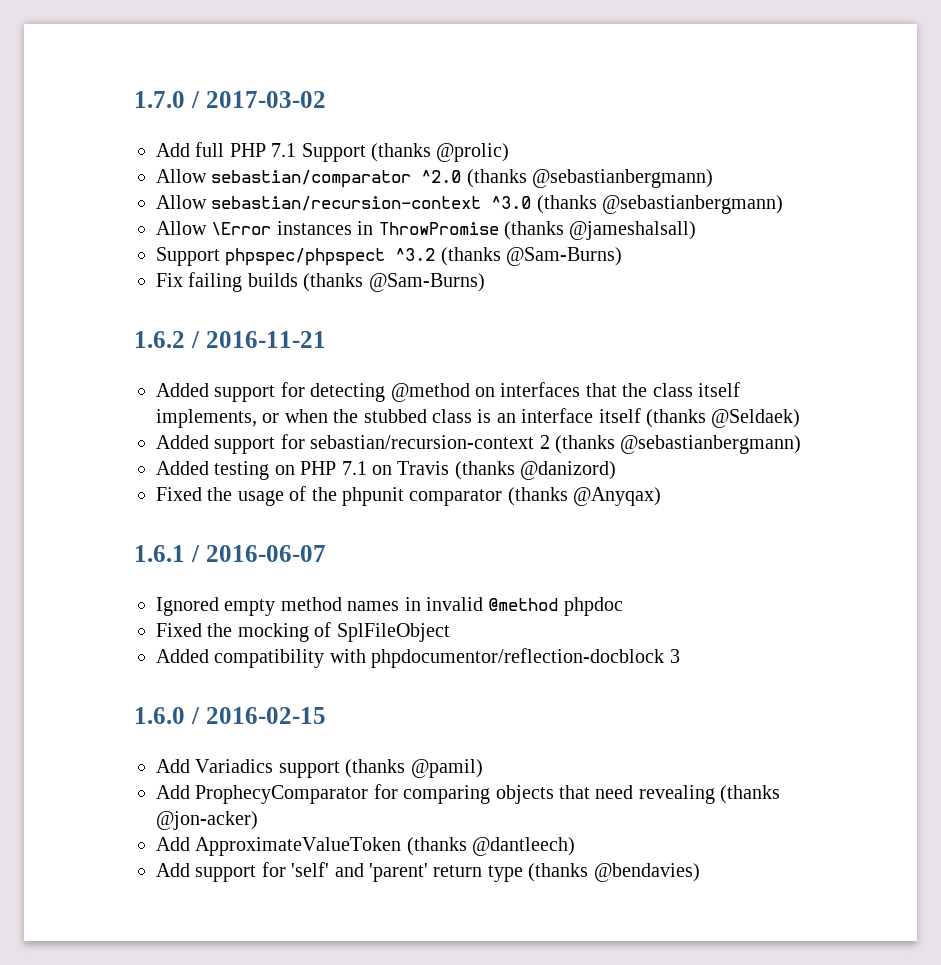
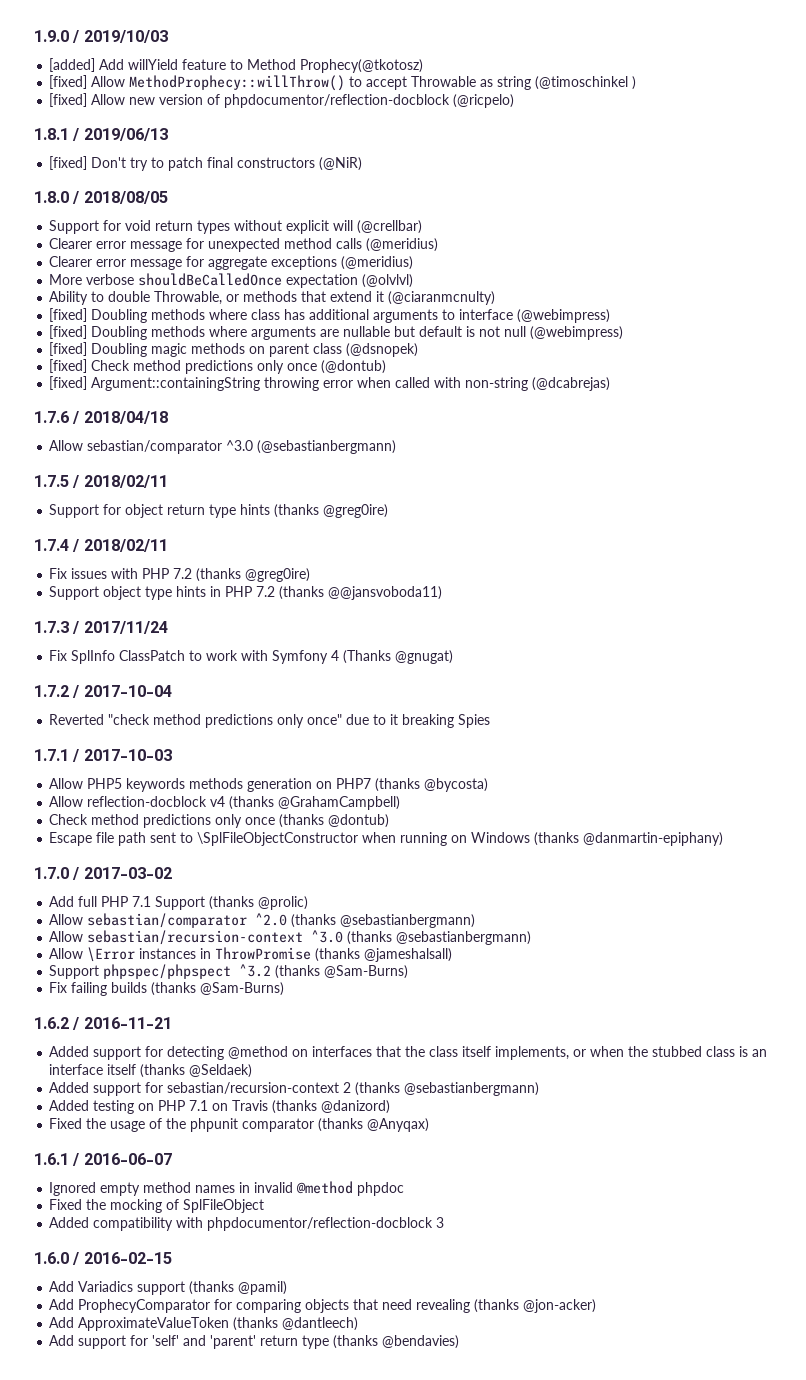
(134, 99) none -> [34,30,168,43] [49,58,424,73] [49,75,637,91] [49,93,515,108] [34,128,168,141] [49,156,363,171] [34,191,168,204] [49,220,423,234] [49,238,439,252] [49,256,414,270] [49,273,414,288] [49,291,496,305] [49,308,611,323] [49,325,624,340] [49,342,419,357] [49,359,387,374] [49,376,611,391] [34,411,168,424] [49,440,397,454] [34,475,168,488] [49,504,389,518] [34,539,168,552] [49,568,311,582] [49,586,443,600] [34,621,168,634] [49,650,454,664] [34,685,172,698] [49,714,491,728] [34,749,172,762] [49,778,489,792] [49,796,401,810] [49,814,390,828] [49,832,724,846] 1.9.0 / 2019/10/03 // [added] Add willYield feature to Method Prophecy(@tkotosz) // [fixed] Allow MethodProphecy::willThrow() to accept Throwable as string (@timoschinkel ) // [fixed] Allow new version of phpdocumentor/reflection-docblock (@ricpelo) // 1.8.1 / 2019/06/13 // [fixed] Don't try to patch final constructors (@NiR) // 1.8.0 / 2018/08/05 // Support for void return types without explicit will (@crellbar) // Clearer error message for unexpected method calls (@meridius) // Clearer error message for aggregate exceptions (@meridius) // More verbose shouldBeCalledOnce expectation (@olvlvl) // Ability to double Throwable, or methods that extend it (@ciaranmcnulty) // [fixed] Doubling methods where class has additional arguments to interface (@webimpress) // [fixed] Doubling methods where arguments are nullable but default is not null (@webimpress) // [fixed] Doubling magic methods on parent class (@dsnopek) // [fixed] Check method predictions only once (@dontub) // [fixed] Argument::containingString throwing error when called with non-string (@dcabrejas) // 1.7.6 / 2018/04/18 // Allow sebastian/comparator ^3.0 (@sebastianbergmann) // 1.7.5 / 2018/02/11 // Support for object return type hints (thanks @greg0ire) // 1.7.4 / 2018/02/11 // Fix issues with PHP 7.2 (thanks @greg0ire) // Support object type hints in PHP 7.2 (thanks @@jansvoboda11) // 1.7.3 / 2017/11/24 // Fix SplInfo ClassPatch to work with Symfony 4 (Thanks @gnugat) // 1.7.2 / 2017-10-04 // Reverted "check method predictions only once" due to it breaking Spies // 1.7.1 / 2017-10-03 // Allow PHP5 keywords methods generation on PHP7 (thanks @bycosta) // Allow reflection-docblock v4 (thanks @GrahamCampbell) // Check method predictions only once (thanks @dontub) // Escape file path sent to \SplFileObjectConstructor when running on Windows (thanks @danmartin-epiphany) //

